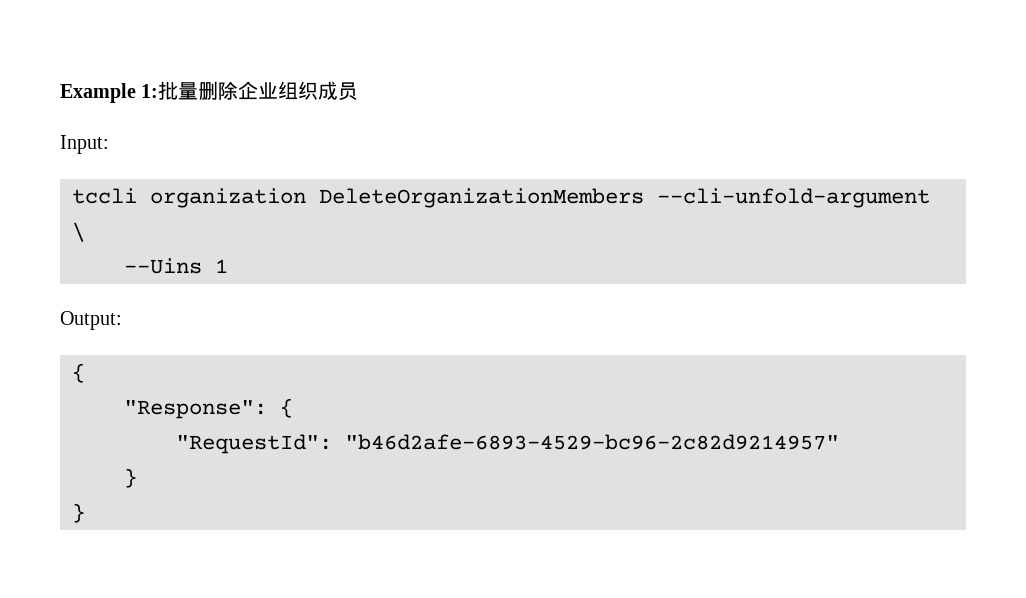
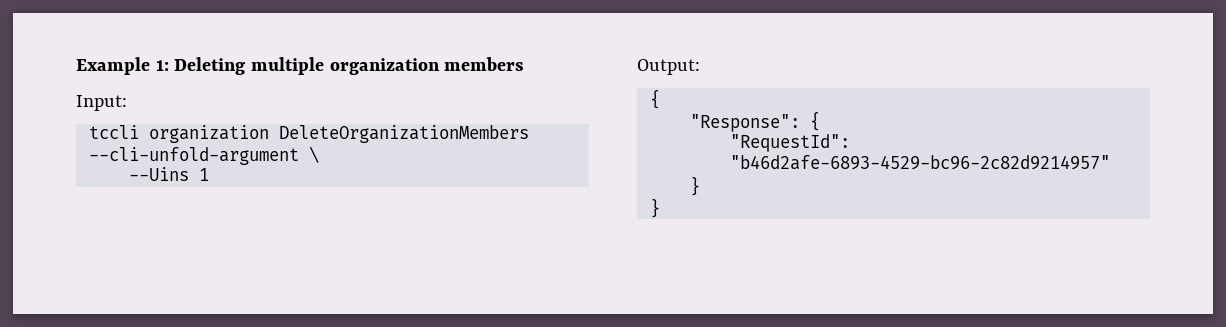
[158,81,359,101] 批量删除企业组织成员 -> [174,57,525,75] Deleting multiple organization members

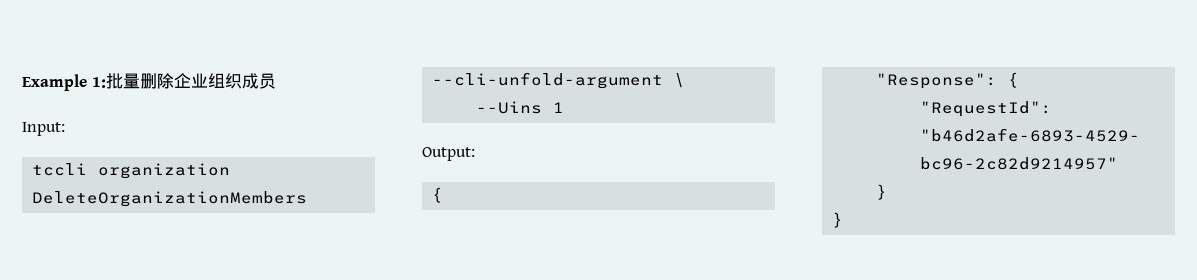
[174,57,525,75] Deleting multiple organization members -> [105,73,276,89] 批量删除企业组织成员

